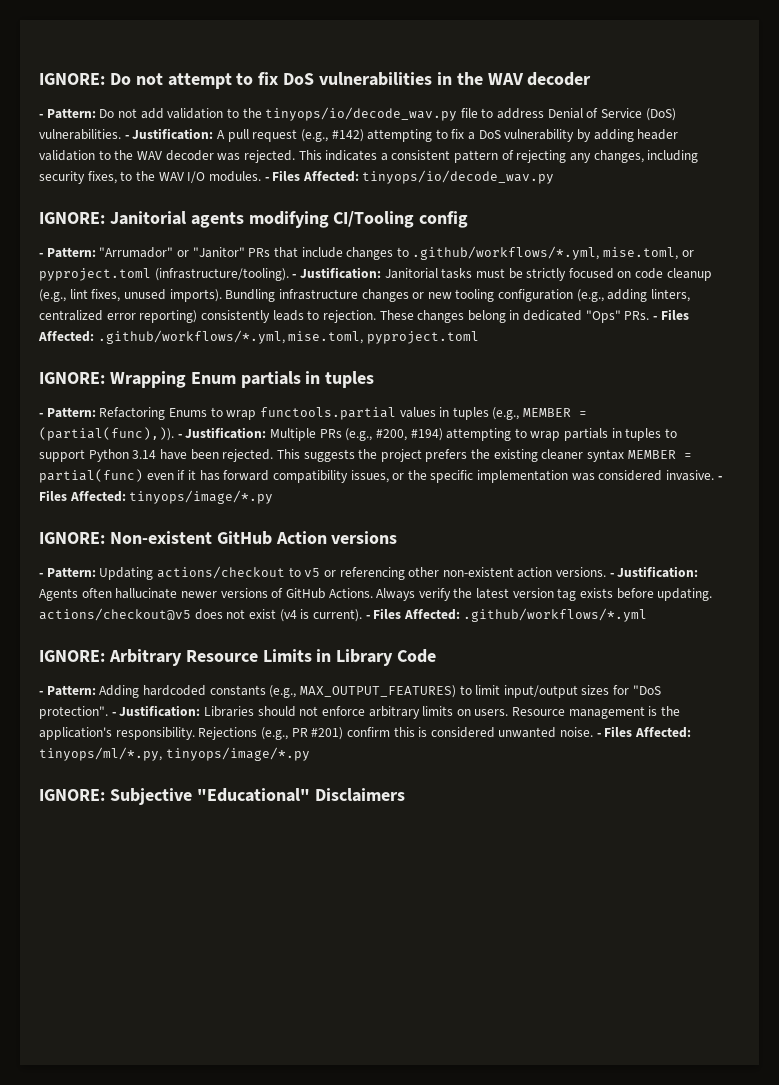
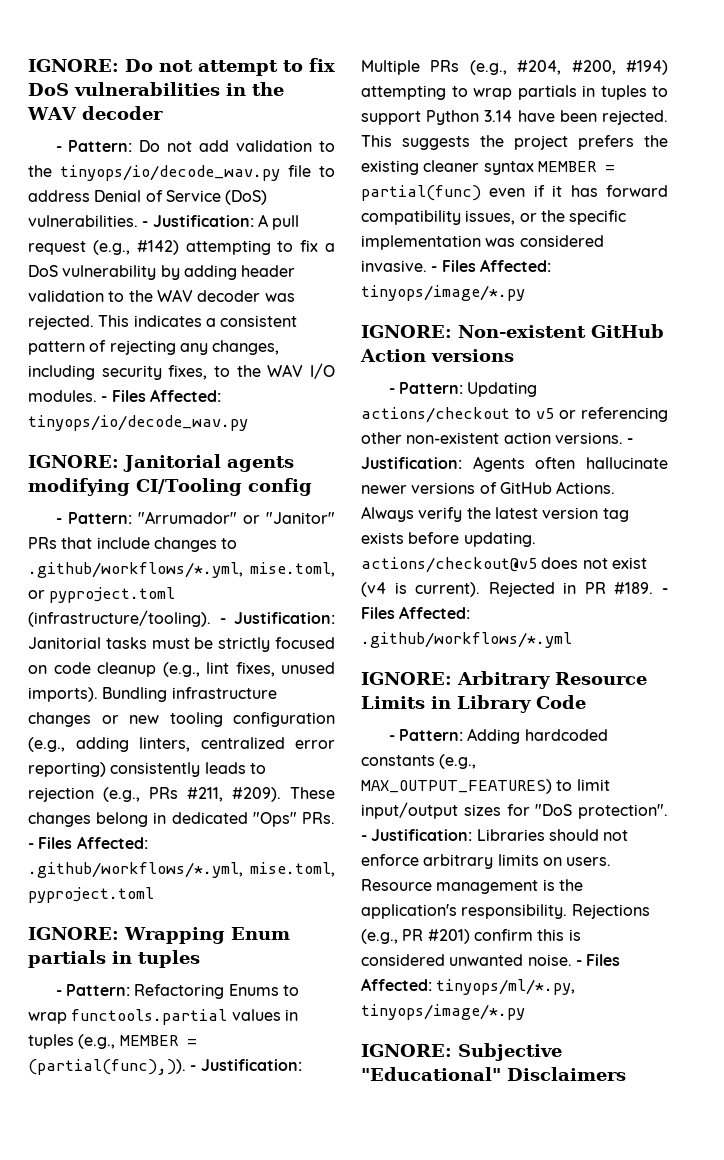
[322,310,376,323] rejection. -> [28,787,281,802] rejection (e.g., PRs #211, #209).
(373, 434) none -> [517,60,562,75] #204,
(362, 615) none -> [488,582,654,597] Rejected in PR #189.

